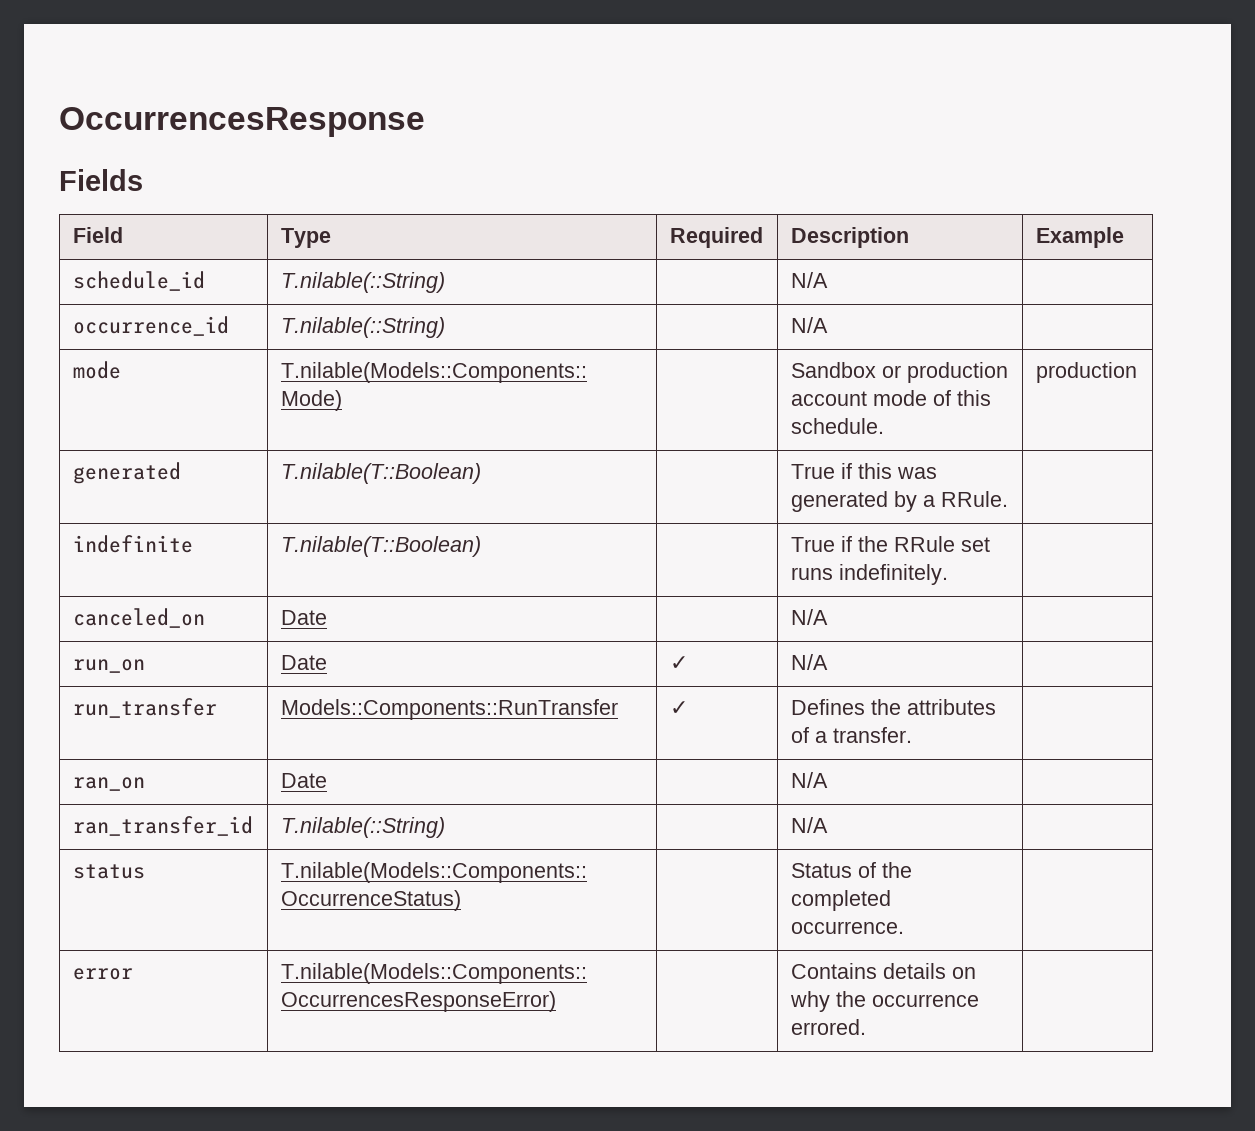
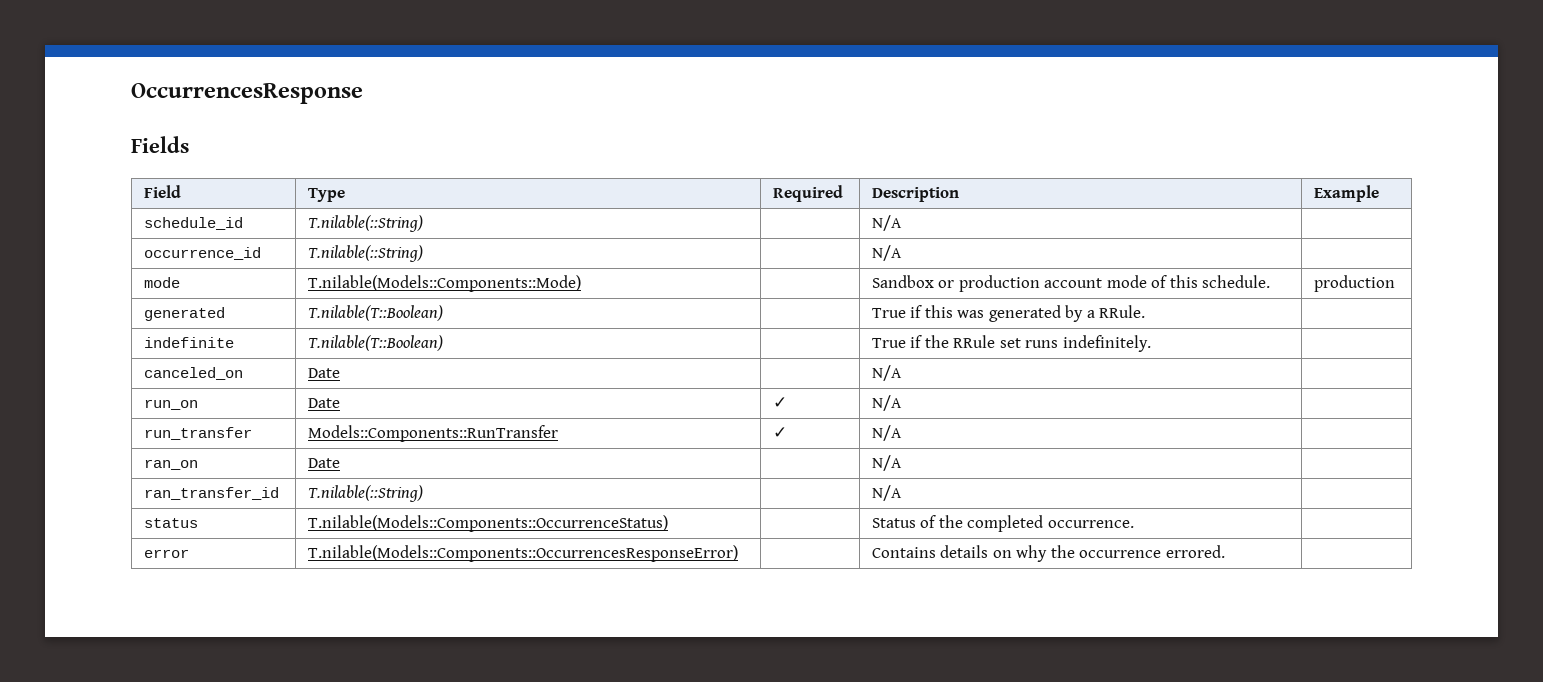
[790,699,996,715] [790,727,912,743] Defines the attributes of a transfer. -> [872,425,903,441] N/A

